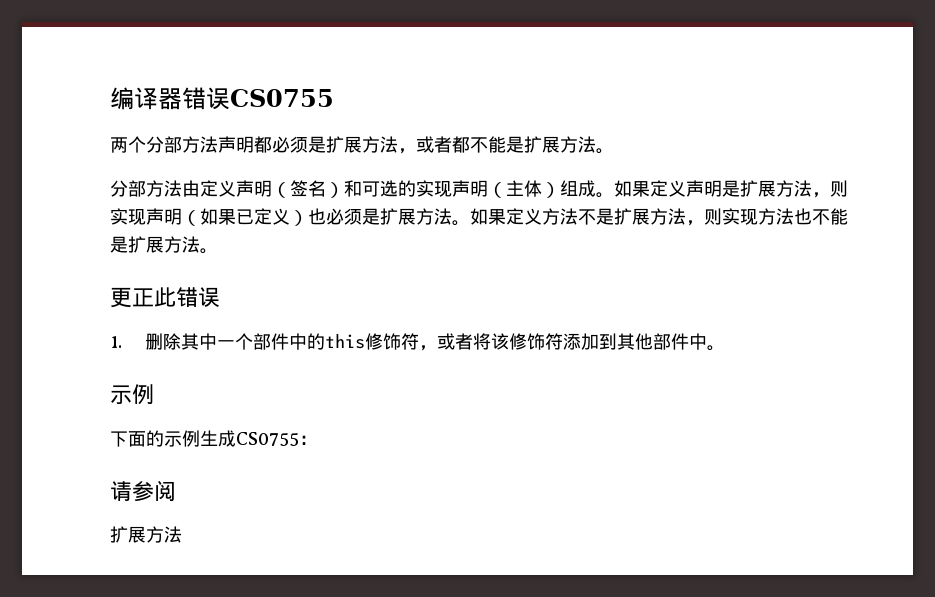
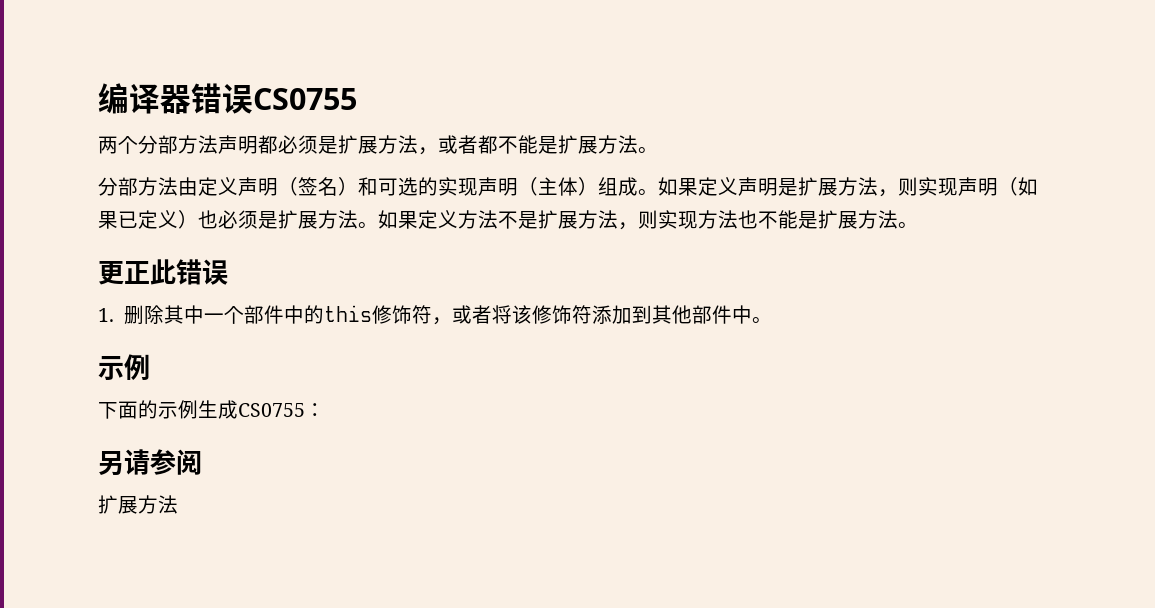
(317, 440) none -> [98,451,124,475] 另

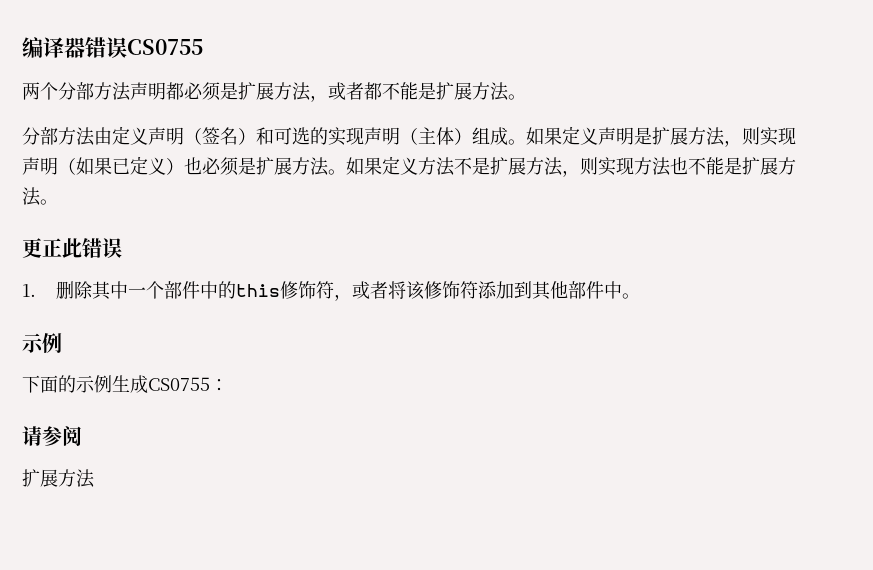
[98,451,124,475] 另 -> (228, 385) none

